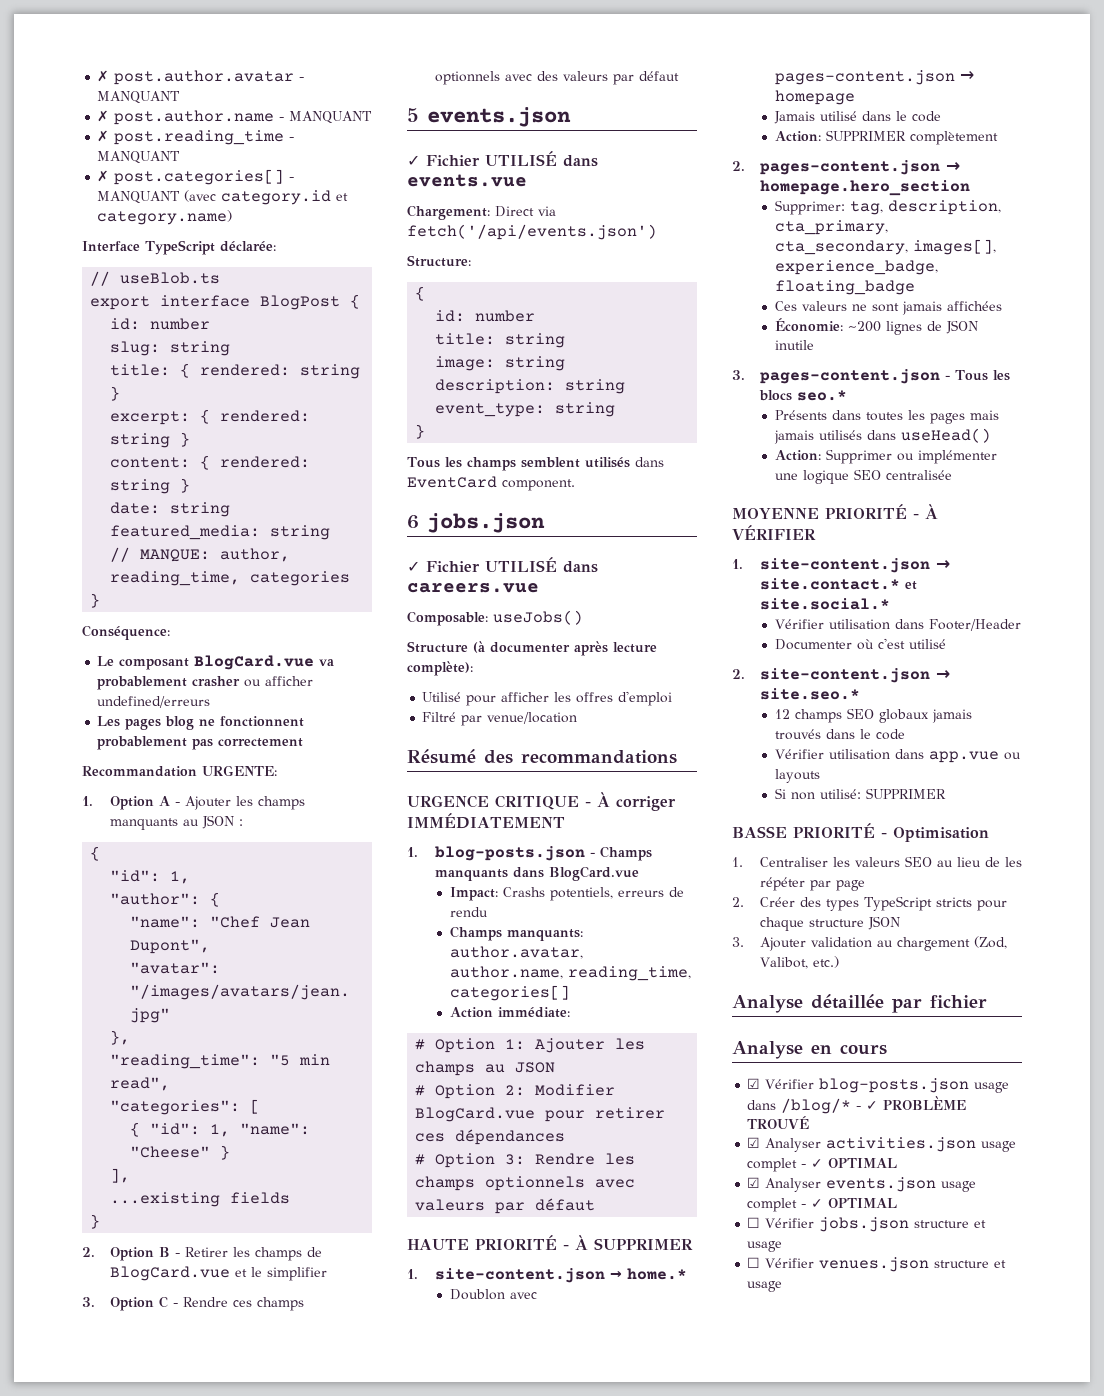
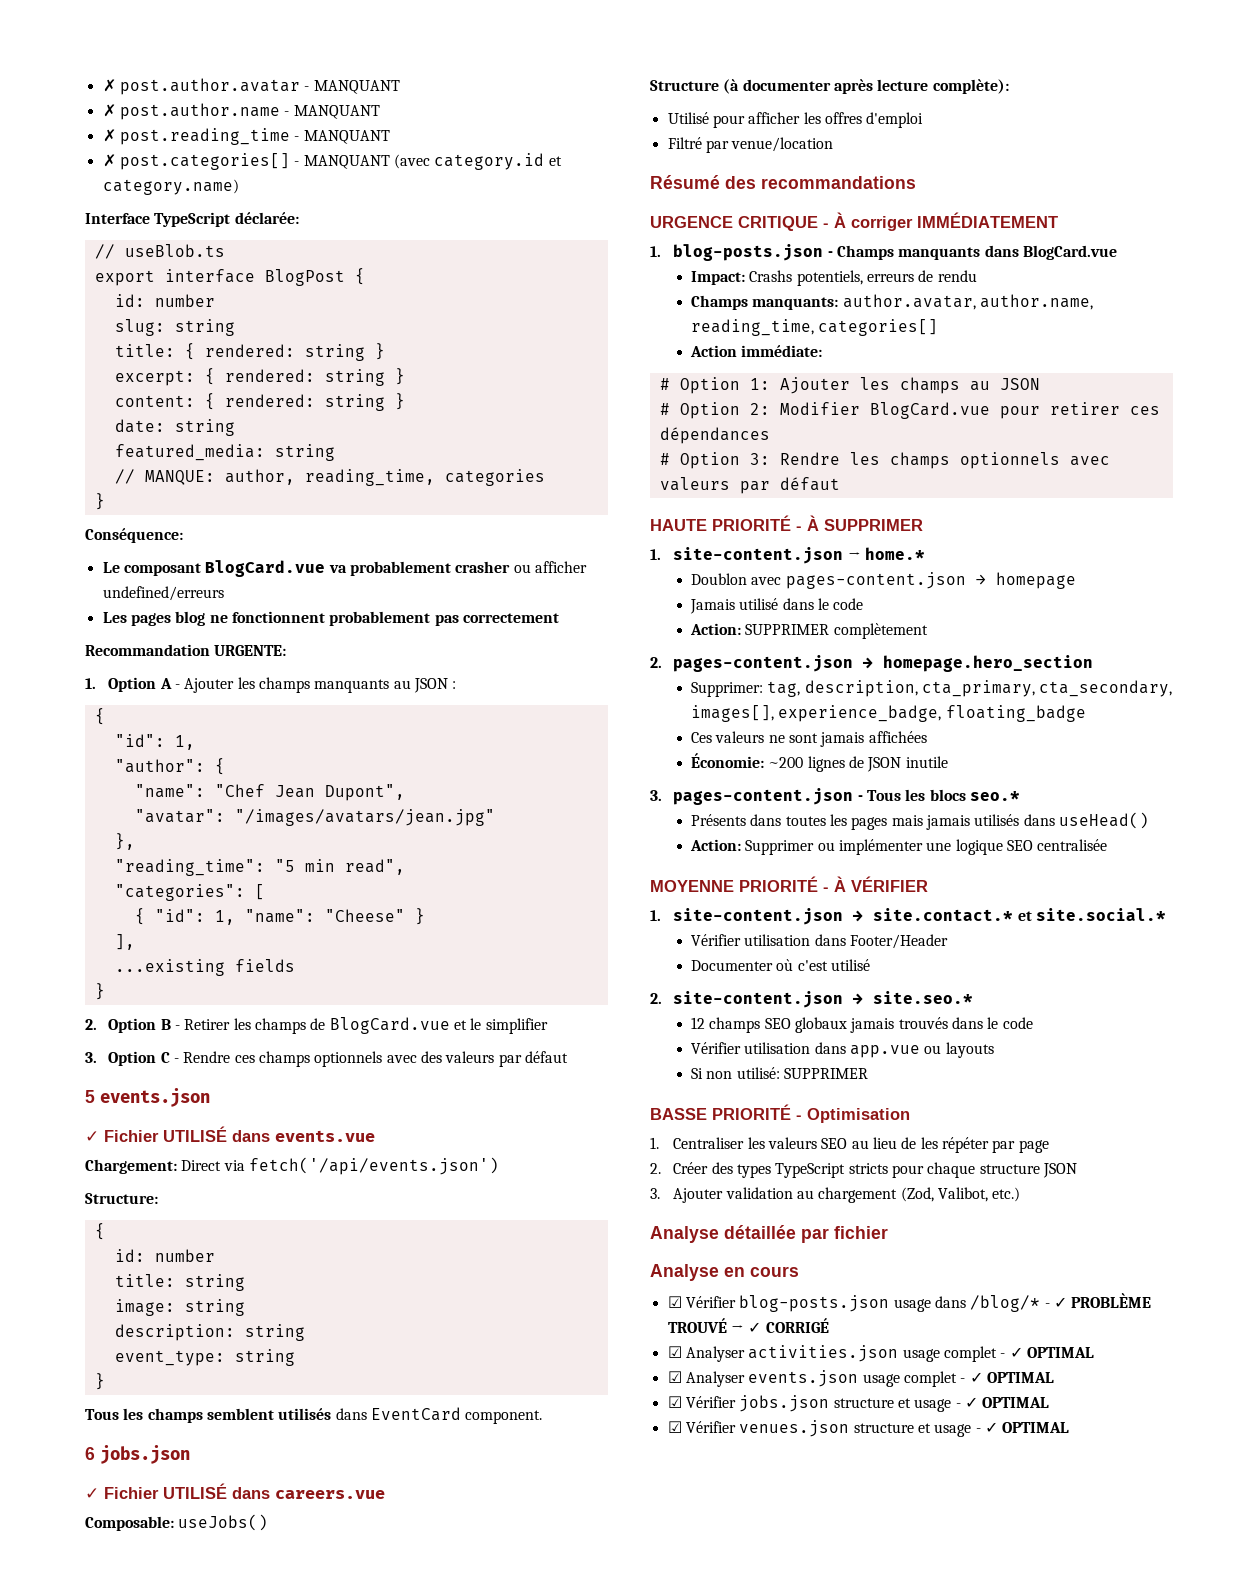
(810, 1122) none -> [730,1318,829,1333] → ✓ CORRIGÉ
[747,1217,761,1228] ☐ -> [667,1396,682,1408] ☑
[747,1257,761,1268] // ☐ -> [955,1397,1050,1408] [667,1421,682,1433] - ✓ OPTIMAL // ☑
(783, 1286) none -> [975,1422,1070,1433] - ✓ OPTIMAL

